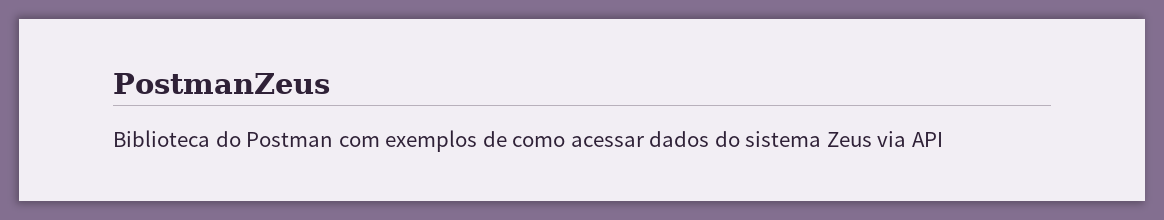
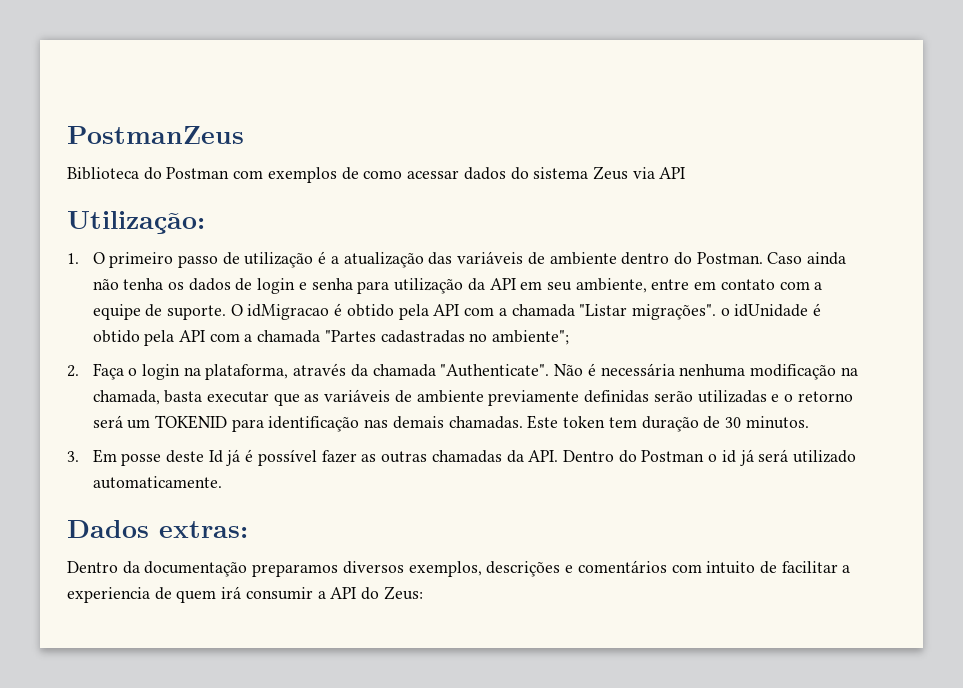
(943, 139) none -> [67,211,205,234] [67,251,847,268] [92,278,823,294] [92,303,822,320] [92,330,570,346] [67,363,858,380] [92,389,853,406] [92,415,809,432] [67,449,857,466] [92,476,222,489] [67,520,248,538] [67,560,851,577] [67,586,423,603] // Utilização: // 1. O primeiro passo de utilização é a atualização das variáveis de ambiente dentro do Postman. Caso ainda não tenha os dados de login e senha para utilização da API em seu ambiente, entre em contato com a equipe de suporte. O idMigracao é obtido pela API com a chamada "Listar migrações". o idUnidade é obtido pela API com a chamada "Partes cadastradas no ambiente"; // 2. Faça o login na plataforma, através da chamada "Authenticate". Não é necessária nenhuma modificação na chamada, basta executar que as variáveis de ambiente previamente definidas serão utilizadas e o retorno será um TOKENID para identificação nas demais chamadas. Este token tem duração de 30 minutos. // 3. Em posse deste Id já é possível fazer as outras chamadas da API. Dentro do Postman o id já será utilizado automaticamente. // Dados extras: // Dentro da documentação preparamos diversos exemplos, descrições e comentários com intuito de facilitar a experiencia de quem irá consumir a API do Zeus:

